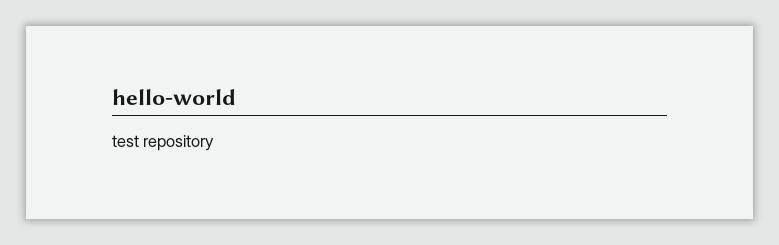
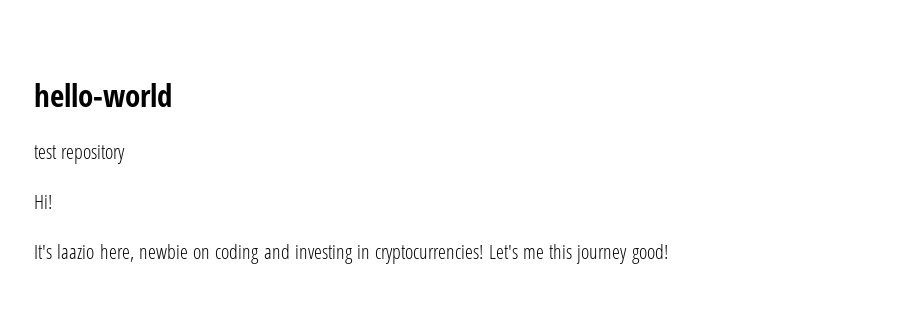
(215, 143) none -> [34,195,52,209] [34,244,668,264] // Hi! // It's laazio here, newbie on coding and investing in cryptocurrencies! Let's me this journey good!

